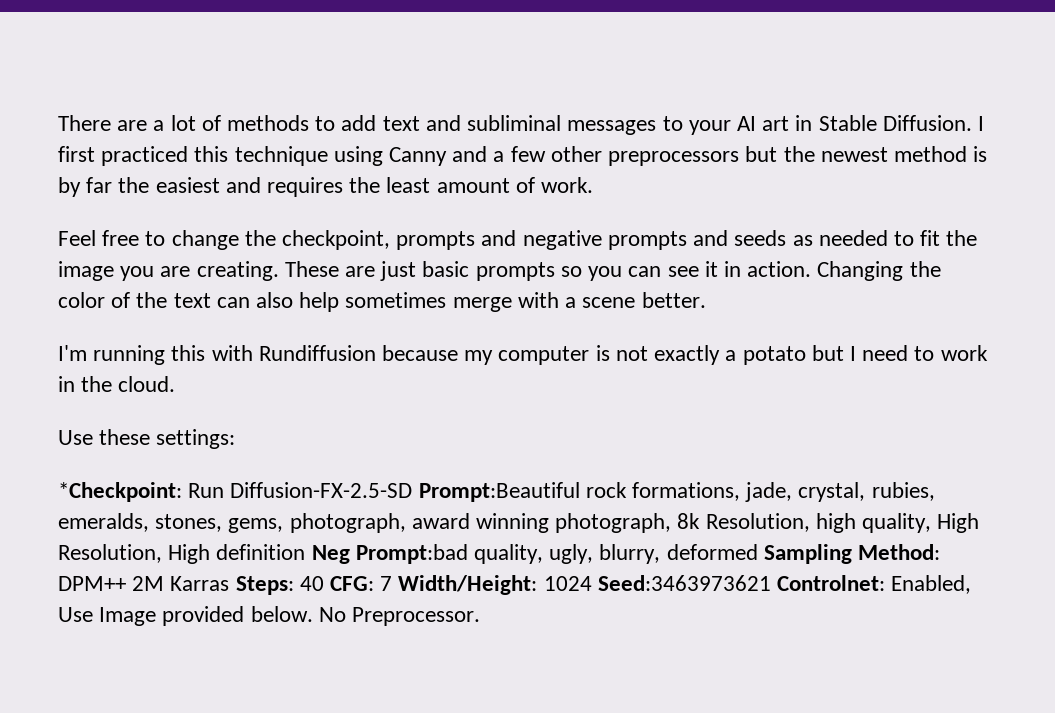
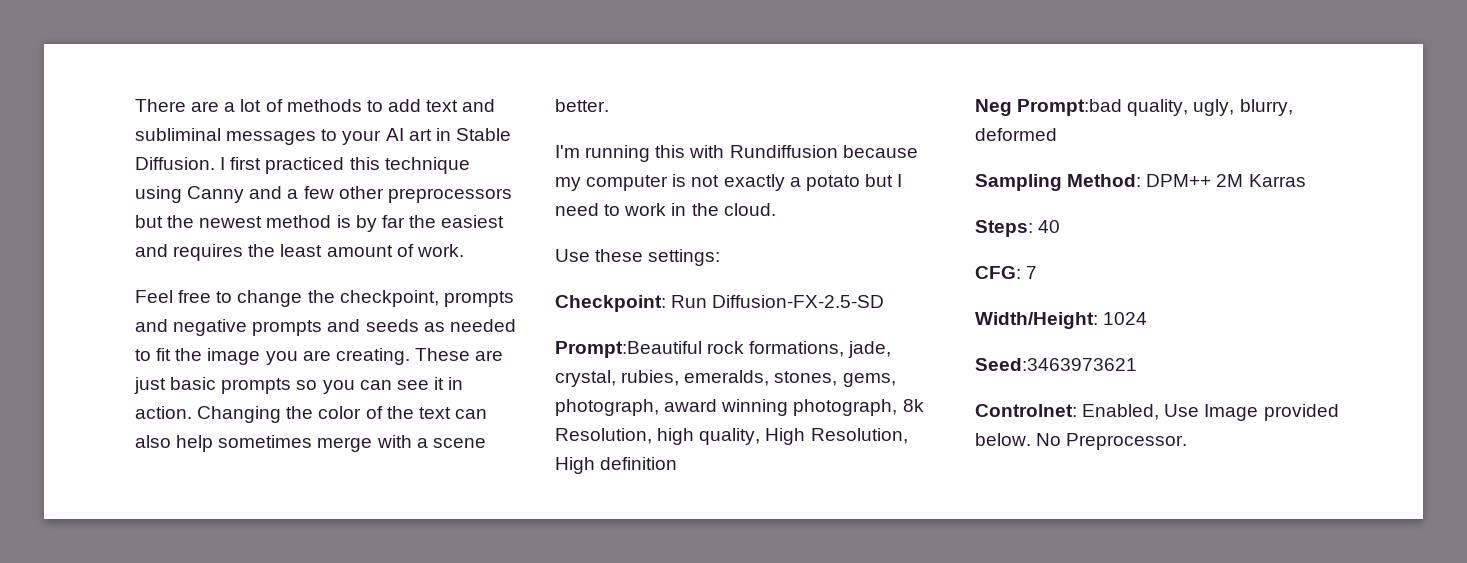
[58,482,182,502] *Checkpoint: -> [555,295,666,312] Checkpoint:
(413, 490) none -> (885, 301) //
(306, 552) none -> (678, 463) //
(758, 552) none -> (1057, 134) //
(230, 583) none -> (1306, 180) //
(324, 583) none -> (1061, 226) //
(393, 583) none -> (1038, 272) //
(592, 583) none -> (1148, 318) //
(771, 583) none -> (1137, 364) //

